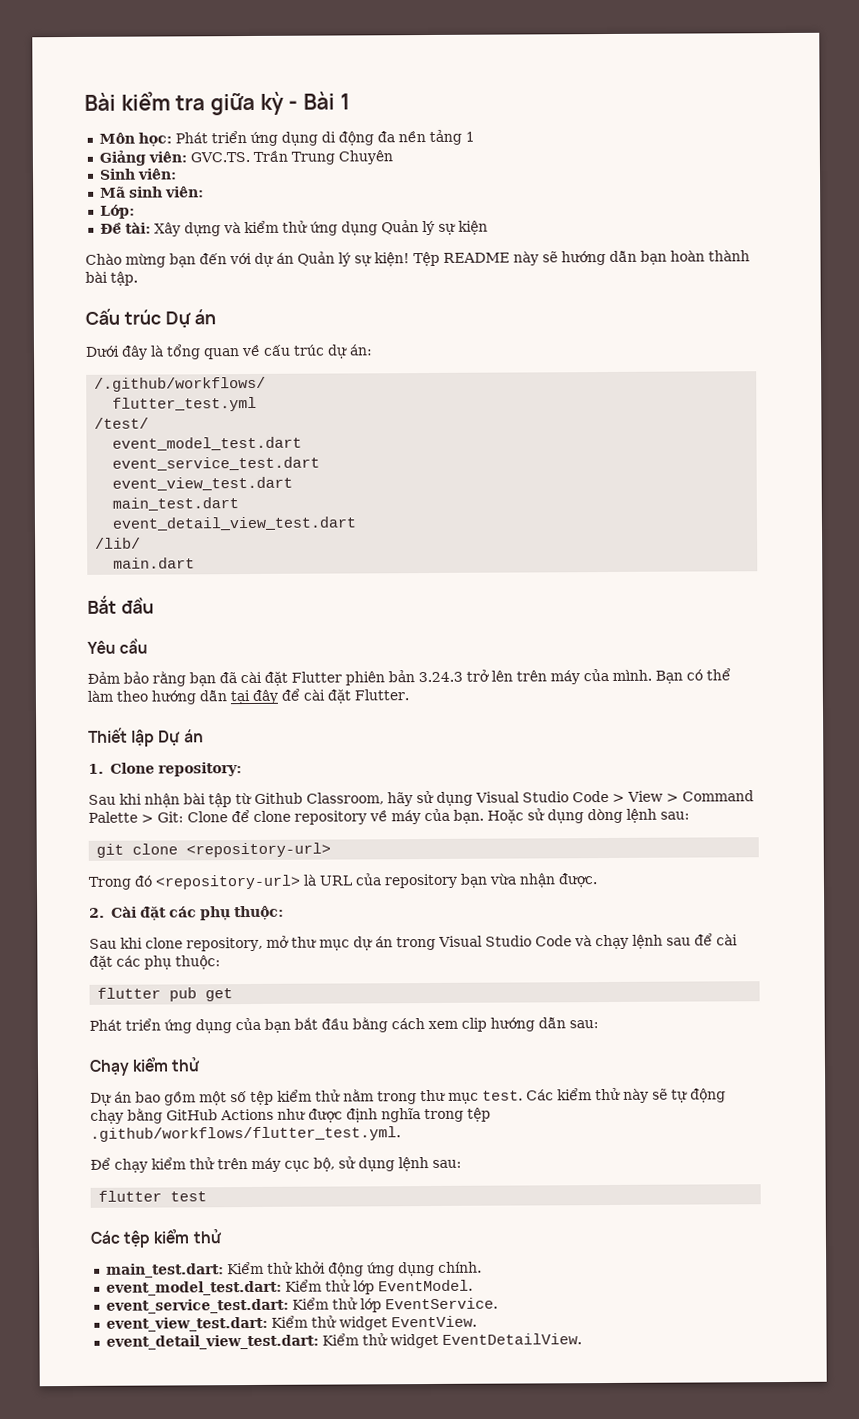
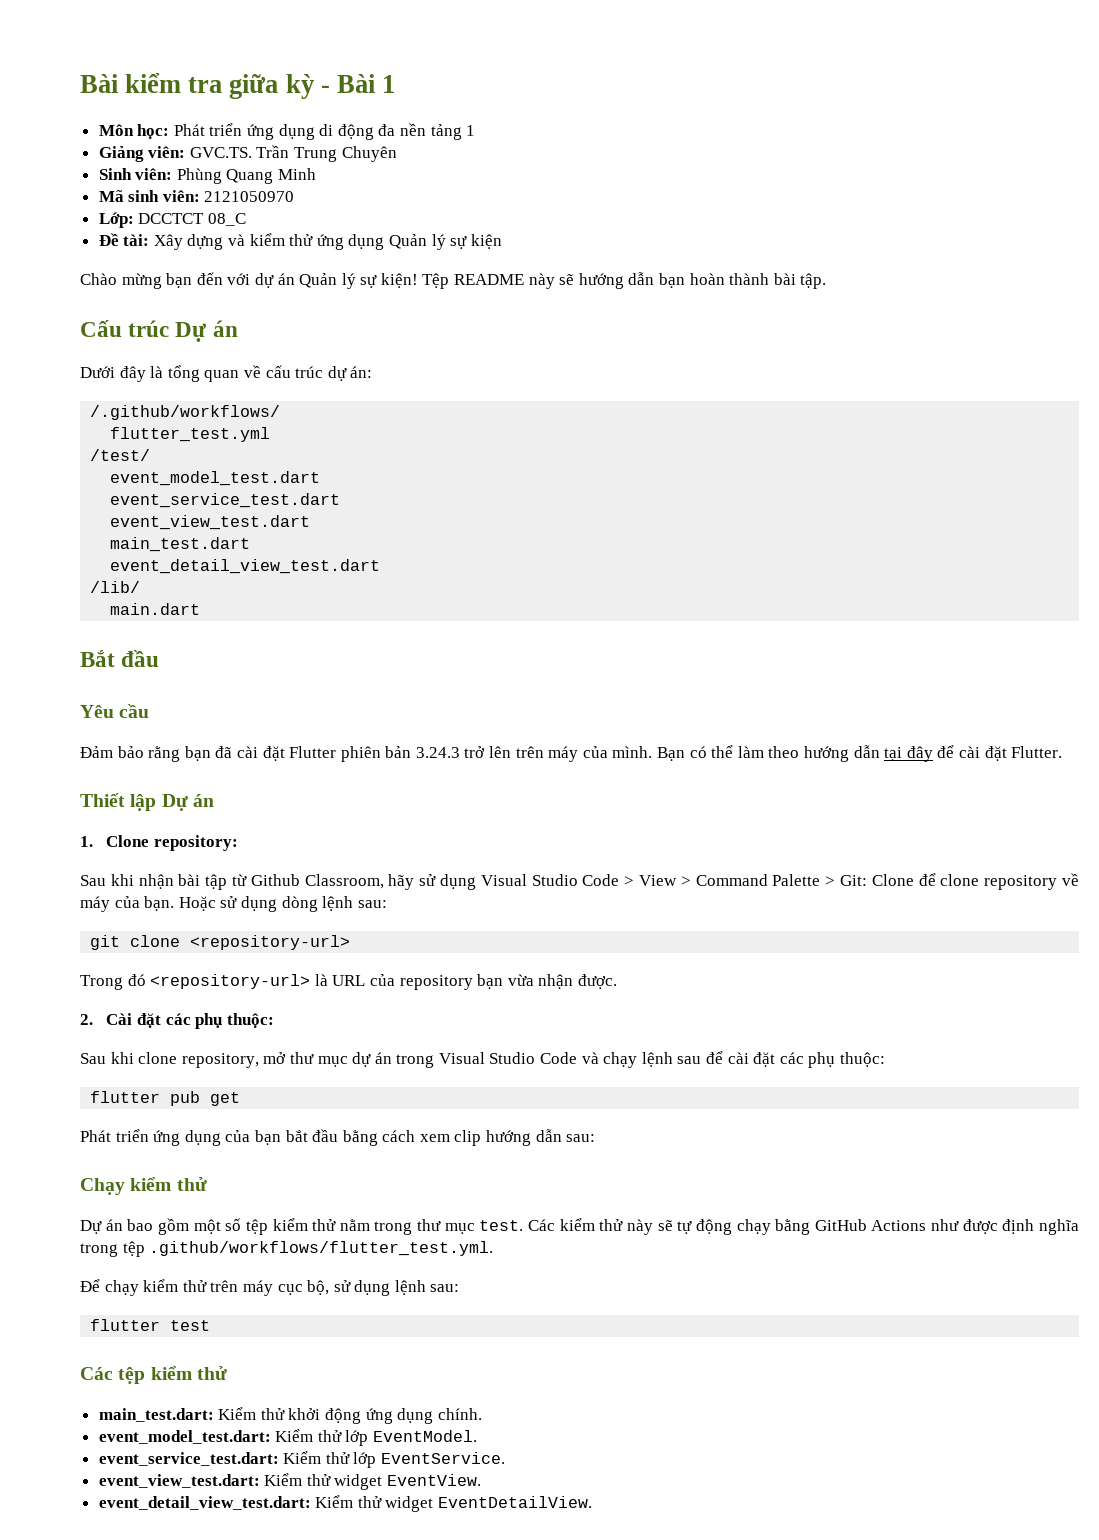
(177, 174) none -> [176,168,317,184] Phùng Quang Minh
(204, 192) none -> [204,191,295,202] 2121050970
(135, 211) none -> [138,213,246,226] DCCTCT 08_C

